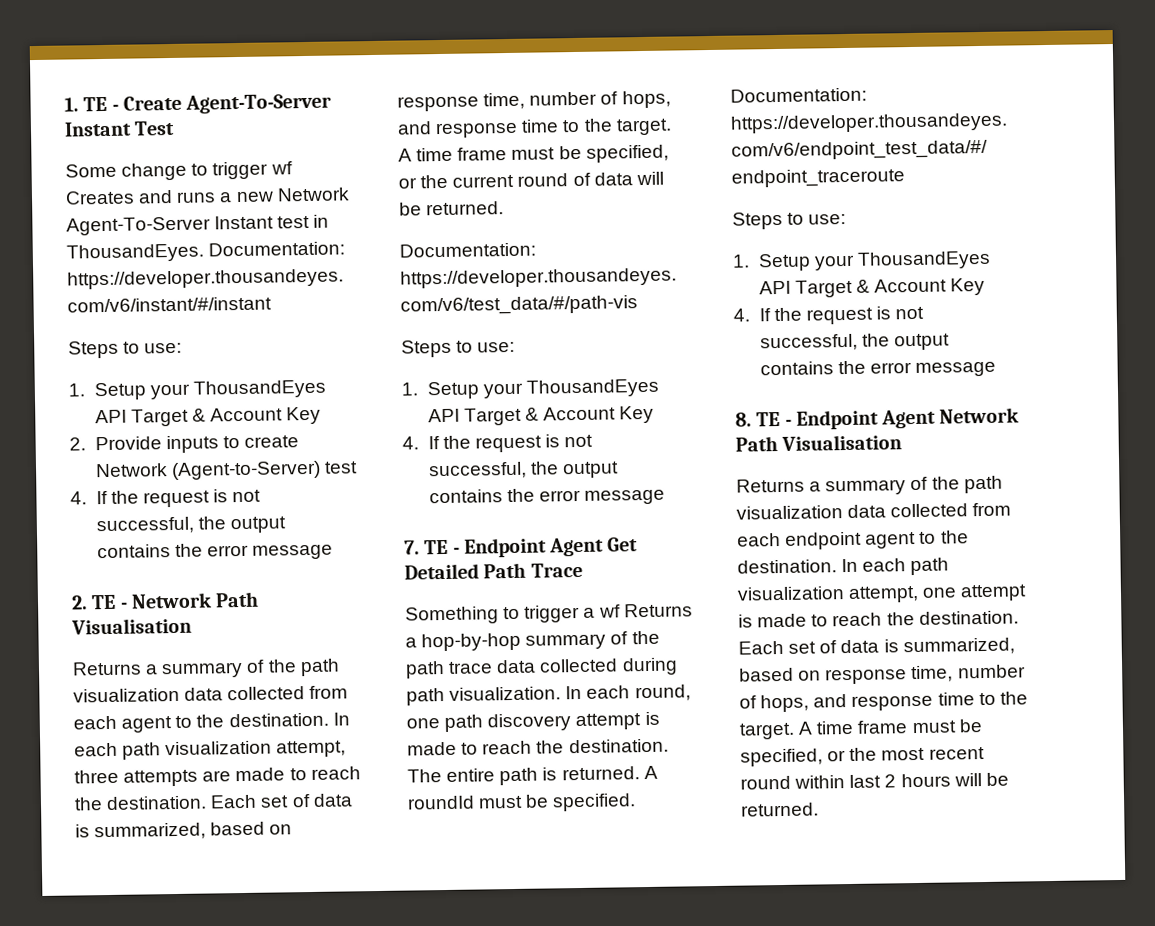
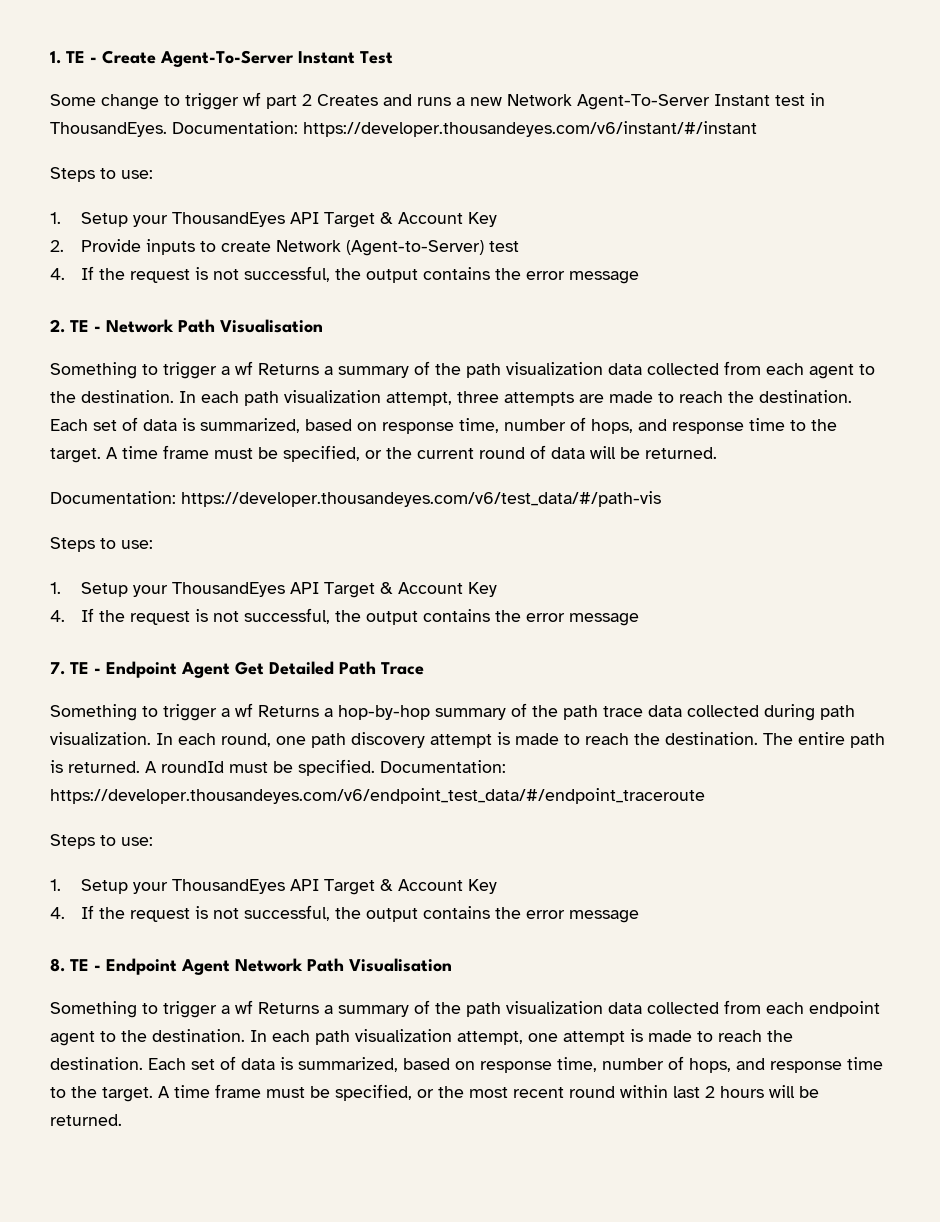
(293, 168) none -> [266,94,312,109] part 2
(192, 626) none -> [50,361,253,379] Something to trigger a wf
(903, 442) none -> [50,1000,253,1018] Something to trigger a wf

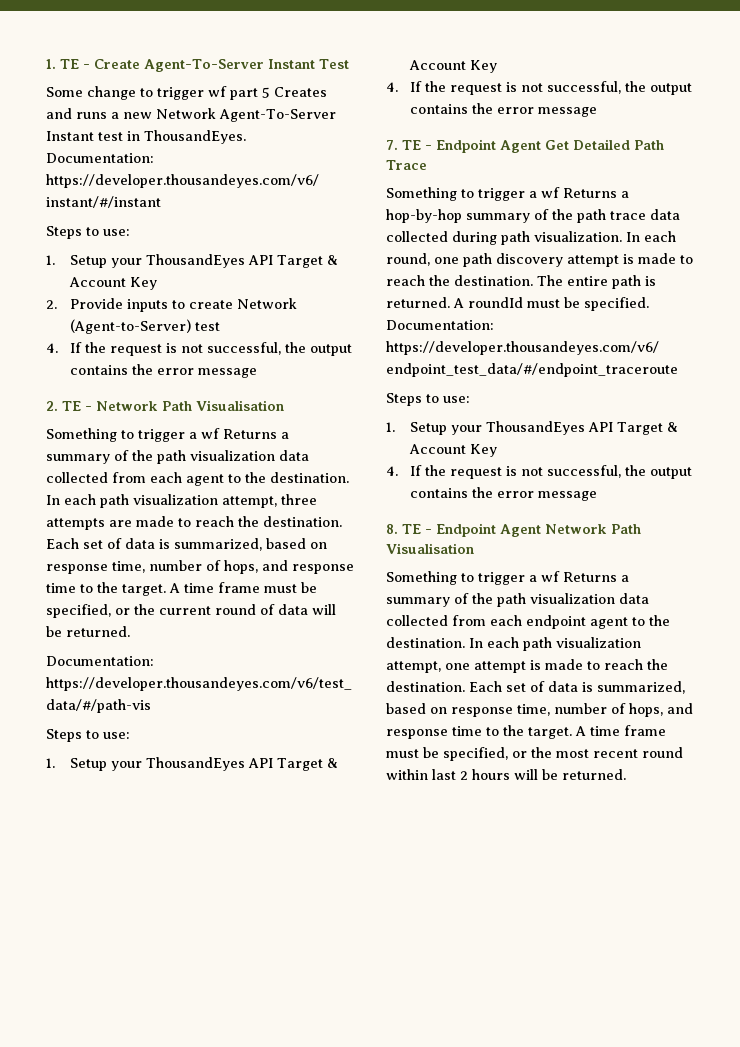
[302,94,312,106] 2 -> [262,87,270,98] 5

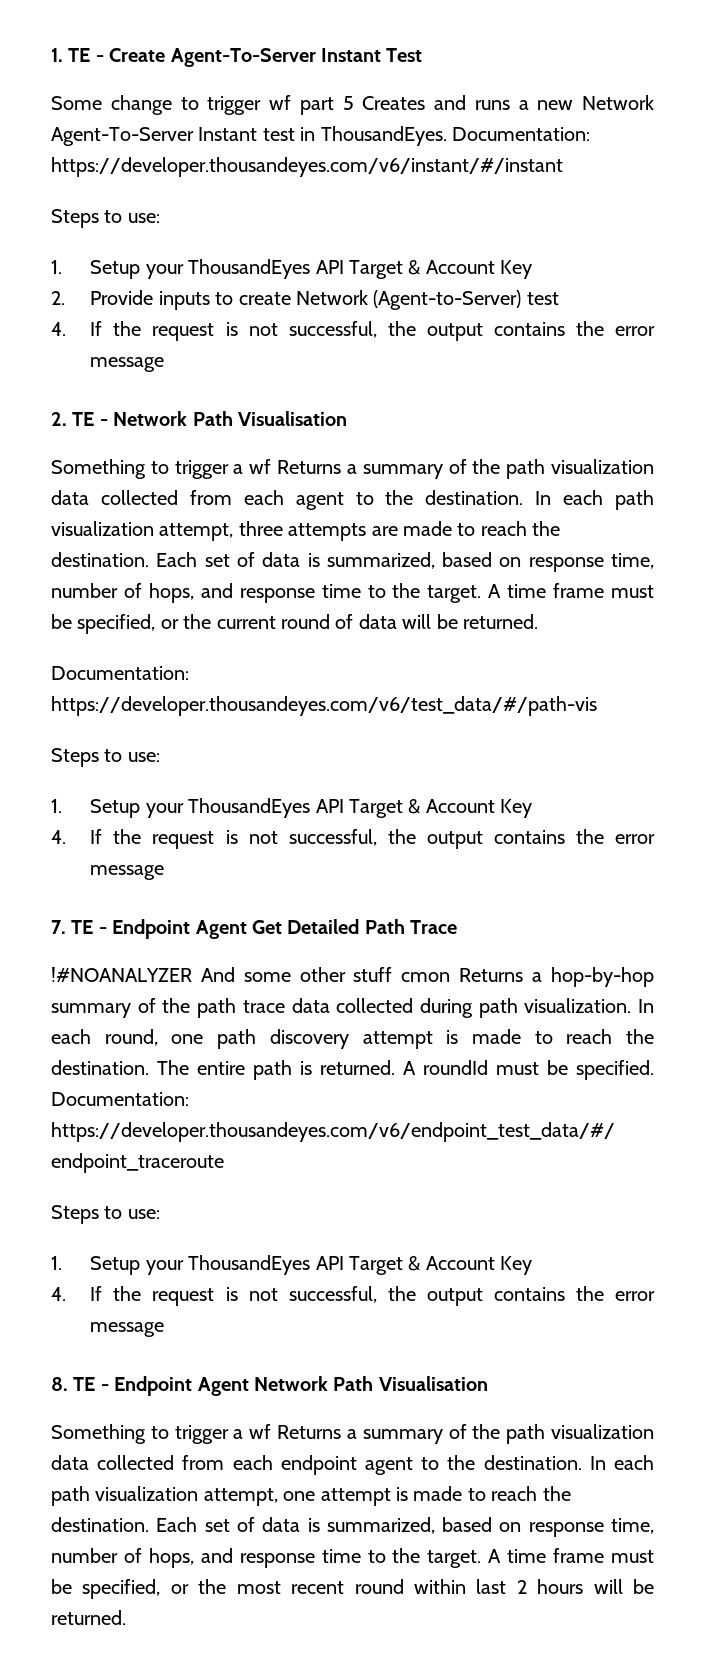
[386,187,560,201] Something to trigger a wf -> [51,967,451,982] !#NOANALYZER And some other stuff cmon

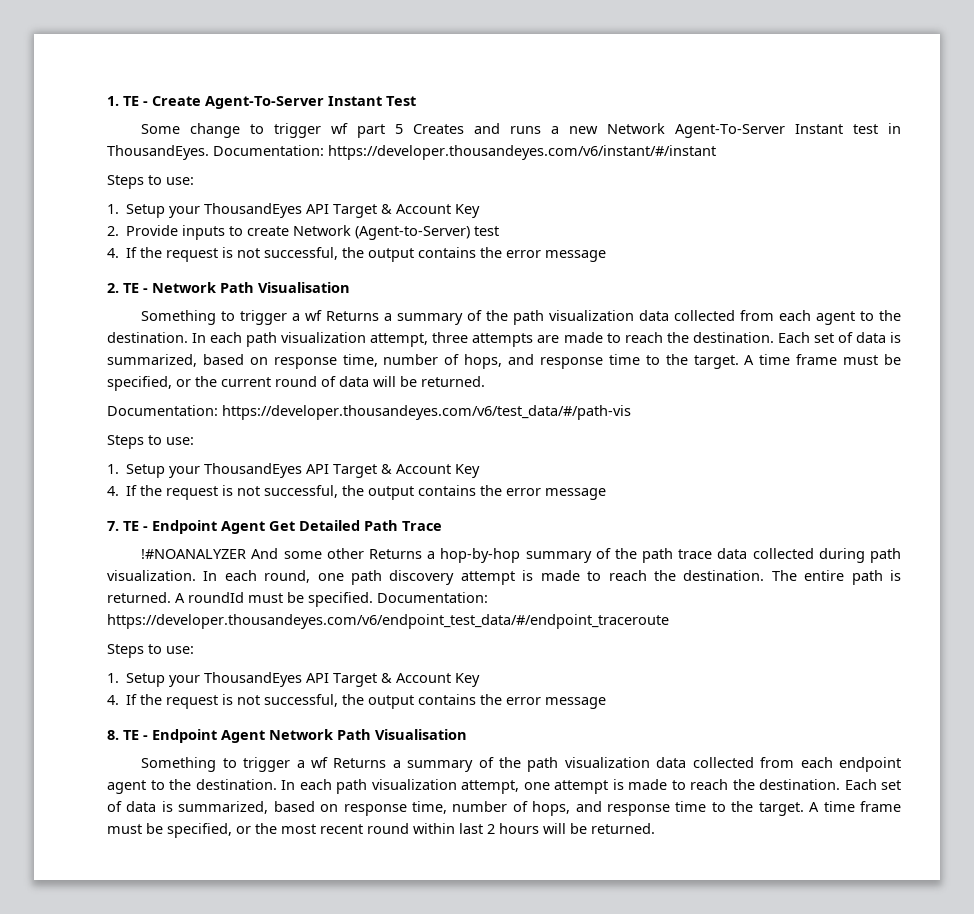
[353,967,451,982] stuff cmon -> (364, 553) none

